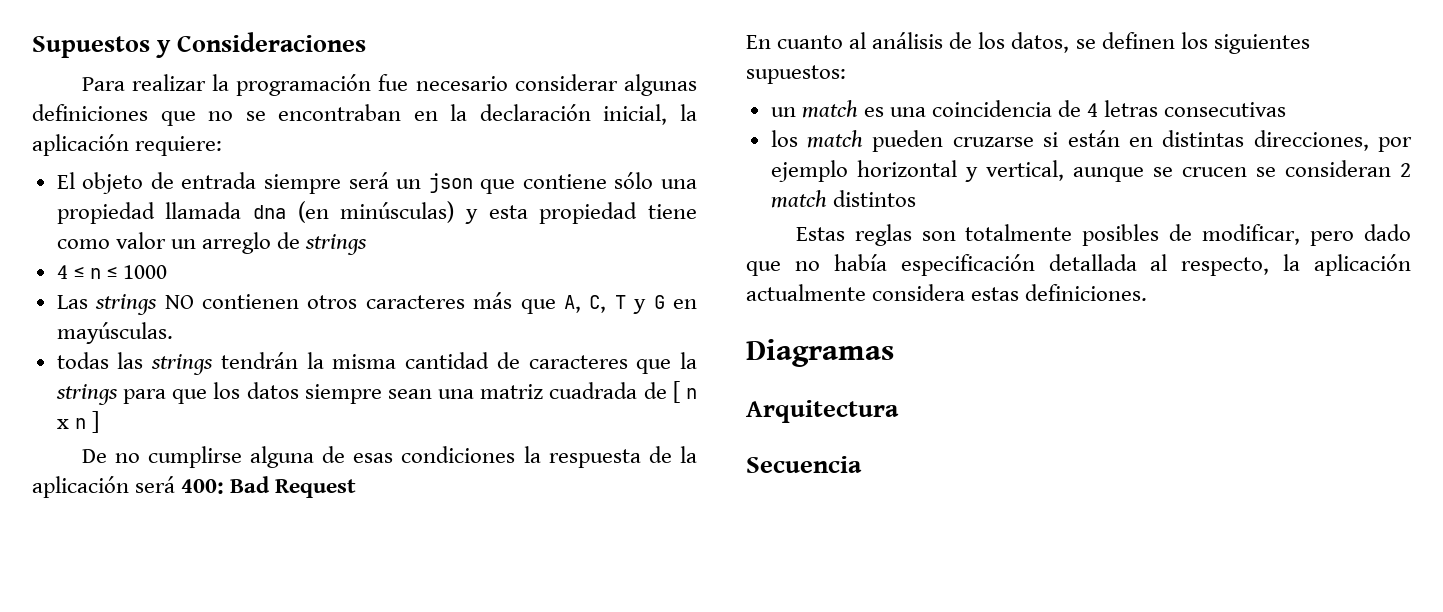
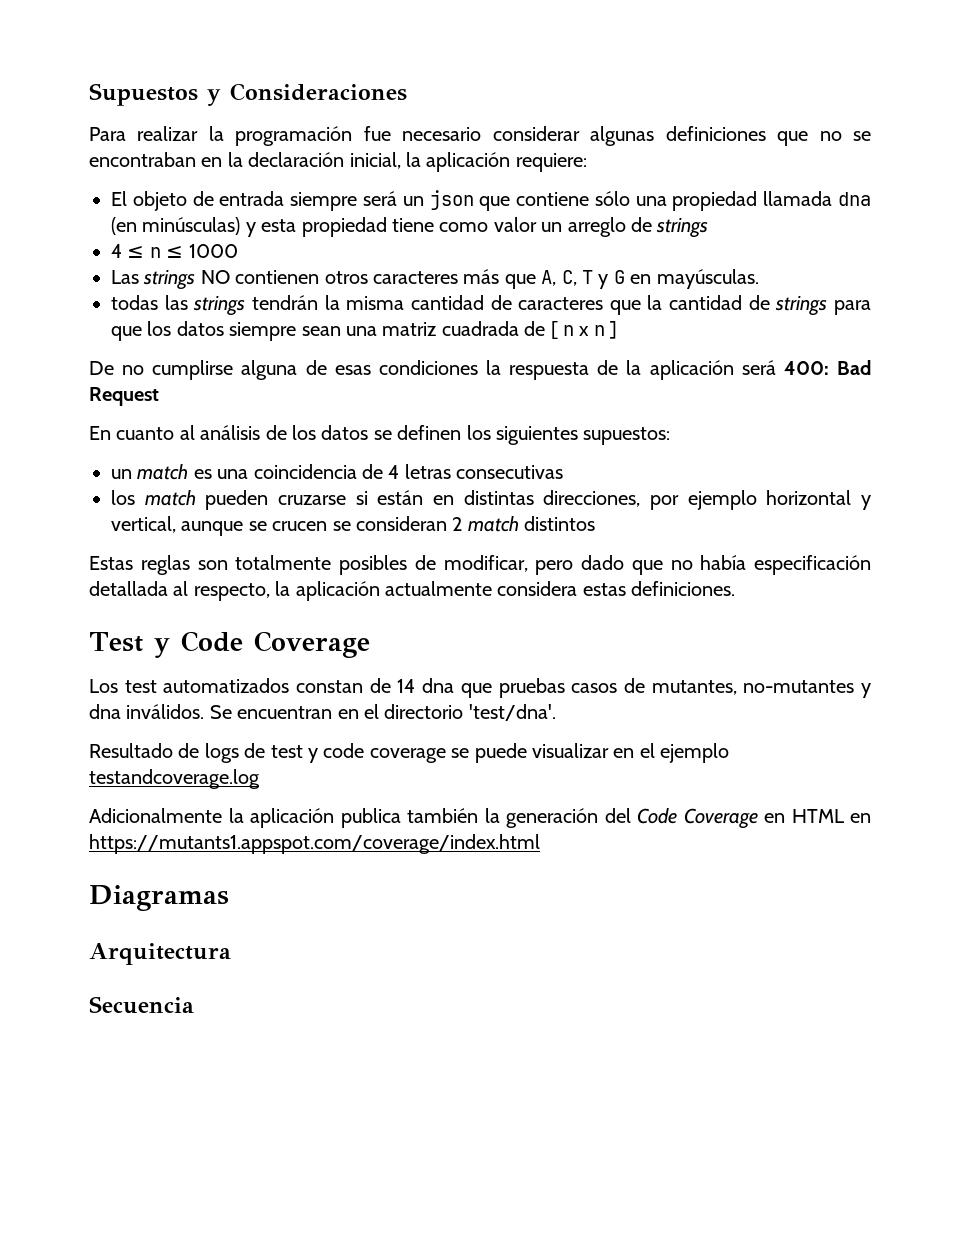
(698, 360) none -> [669,295,770,310] cantidad de
[1011,32,1070,53] datos, -> [321,425,369,440] datos
(1148, 292) none -> [89,631,370,658] [89,678,871,698] [89,704,556,721] [89,743,730,763] [89,769,260,789] [89,808,871,829] [89,834,540,854] // Test y Code Coverage // Los test automatizados constan de 14 dna que pruebas casos de mutantes, no-mutantes y dna inválidos. Se encuentran en el directorio 'test/dna'. // Resultado de logs de test y code coverage se puede visualizar en el ejemplo testandcoverage.log // Adicionalmente la aplicación publica también la generación del Code Coverage en HTML en https://mutants1.appspot.com/coverage/index.html

